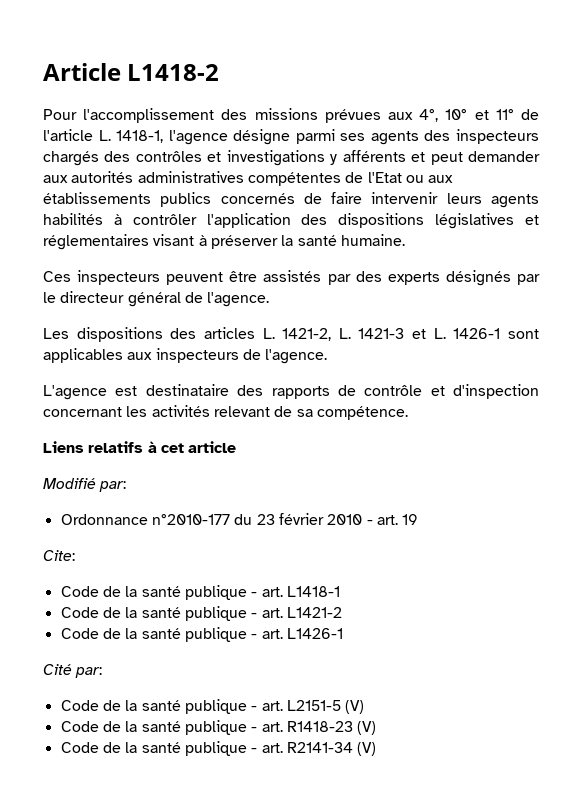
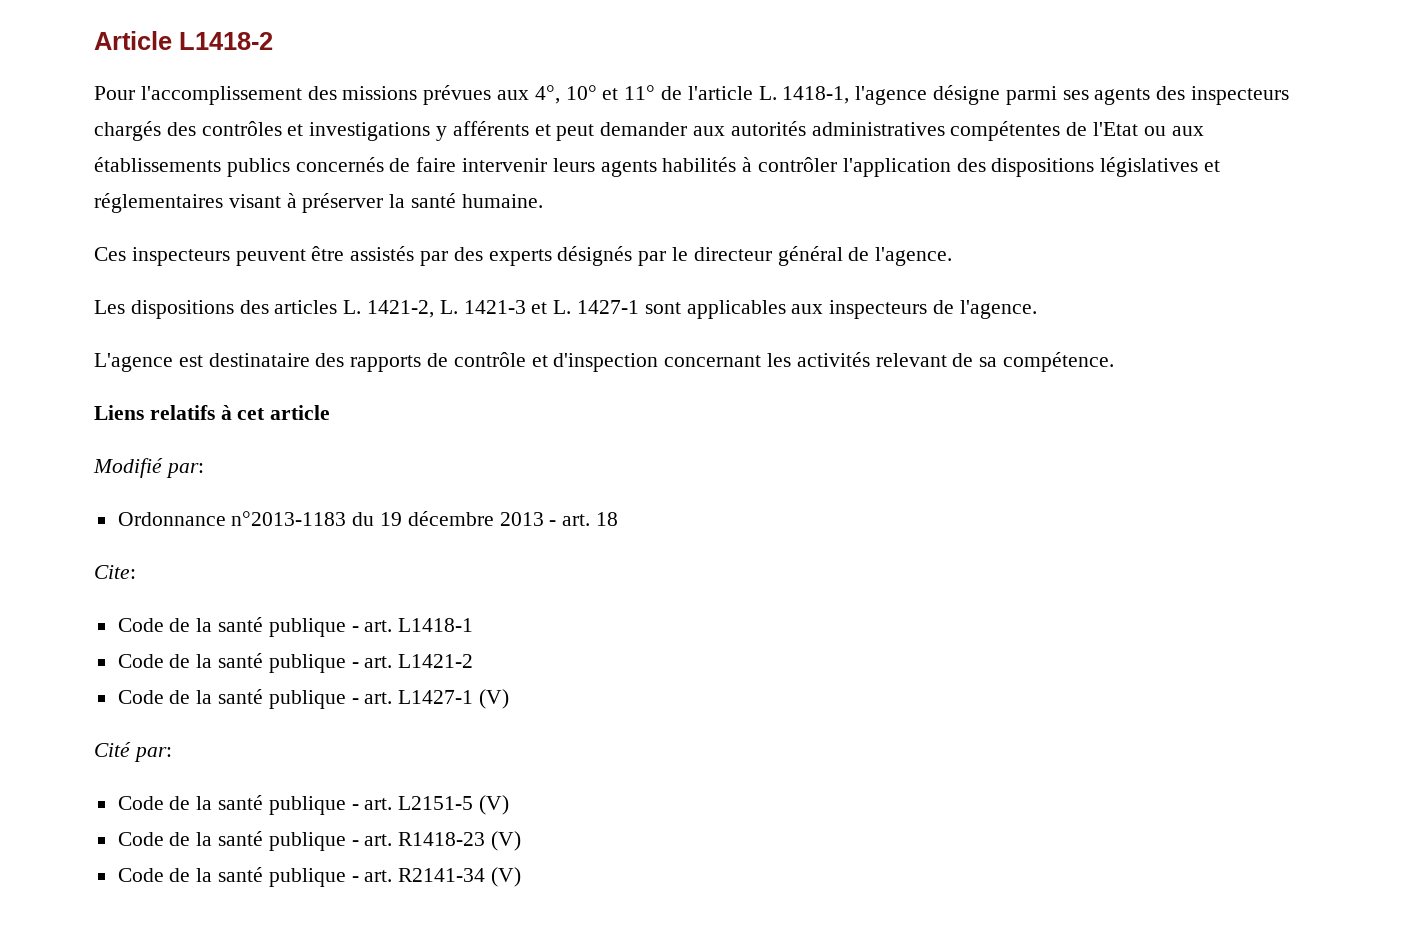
[453,328,501,339] 1426-1 -> [577,300,640,314] 1427-1
[151,513,419,525] n°2010-177 du 23 février 2010 - art. 19 -> [231,511,619,526] n°2013-1183 du 19 décembre 2013 - art. 18
[286,628,343,639] L1426-1 -> [398,689,510,709] L1427-1 (V)

